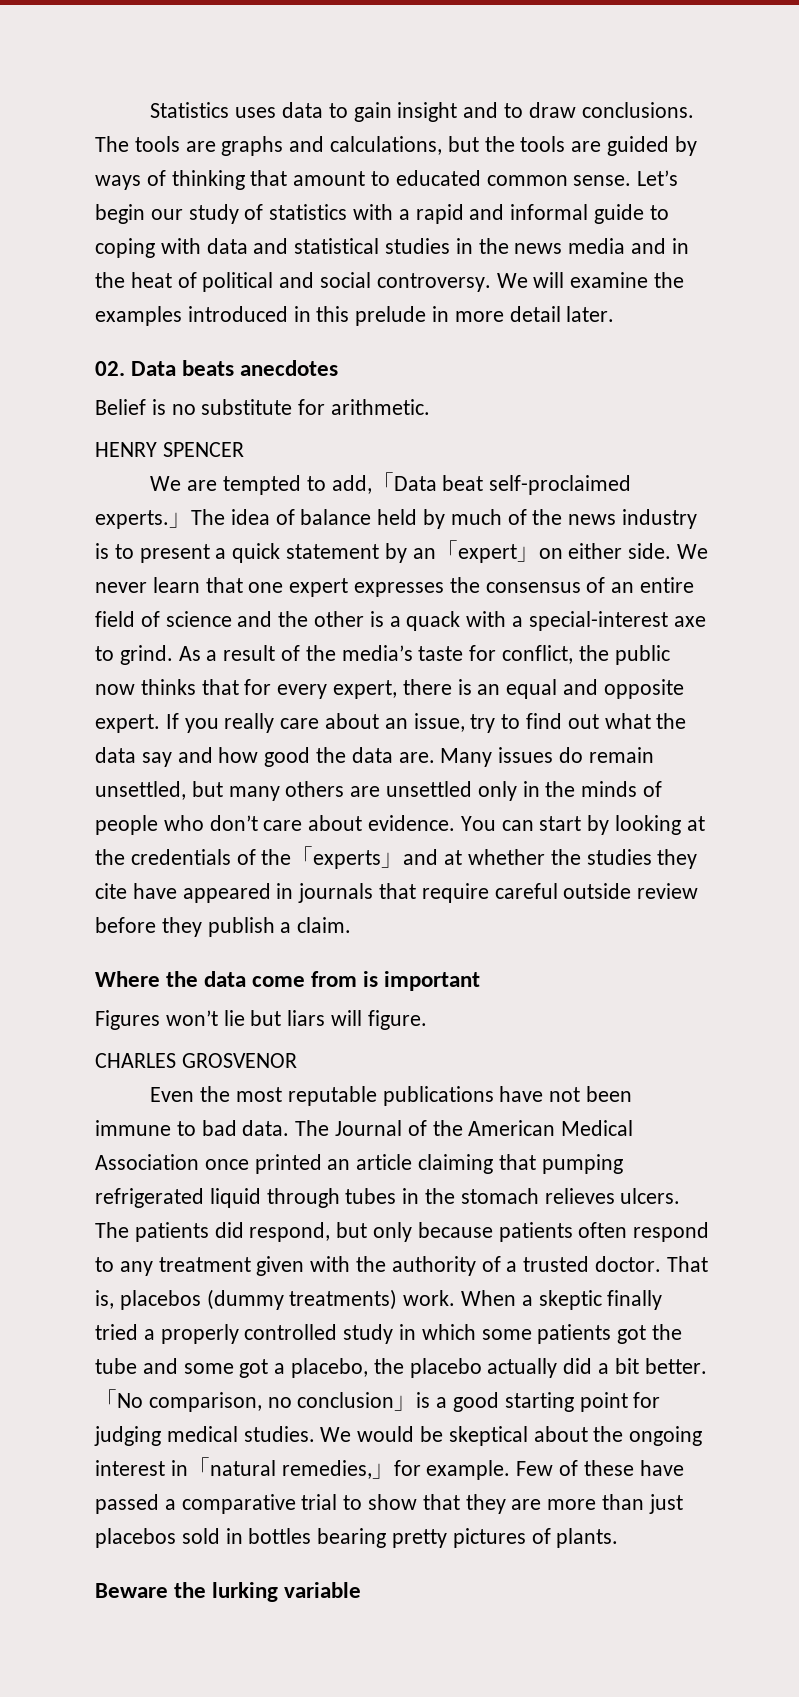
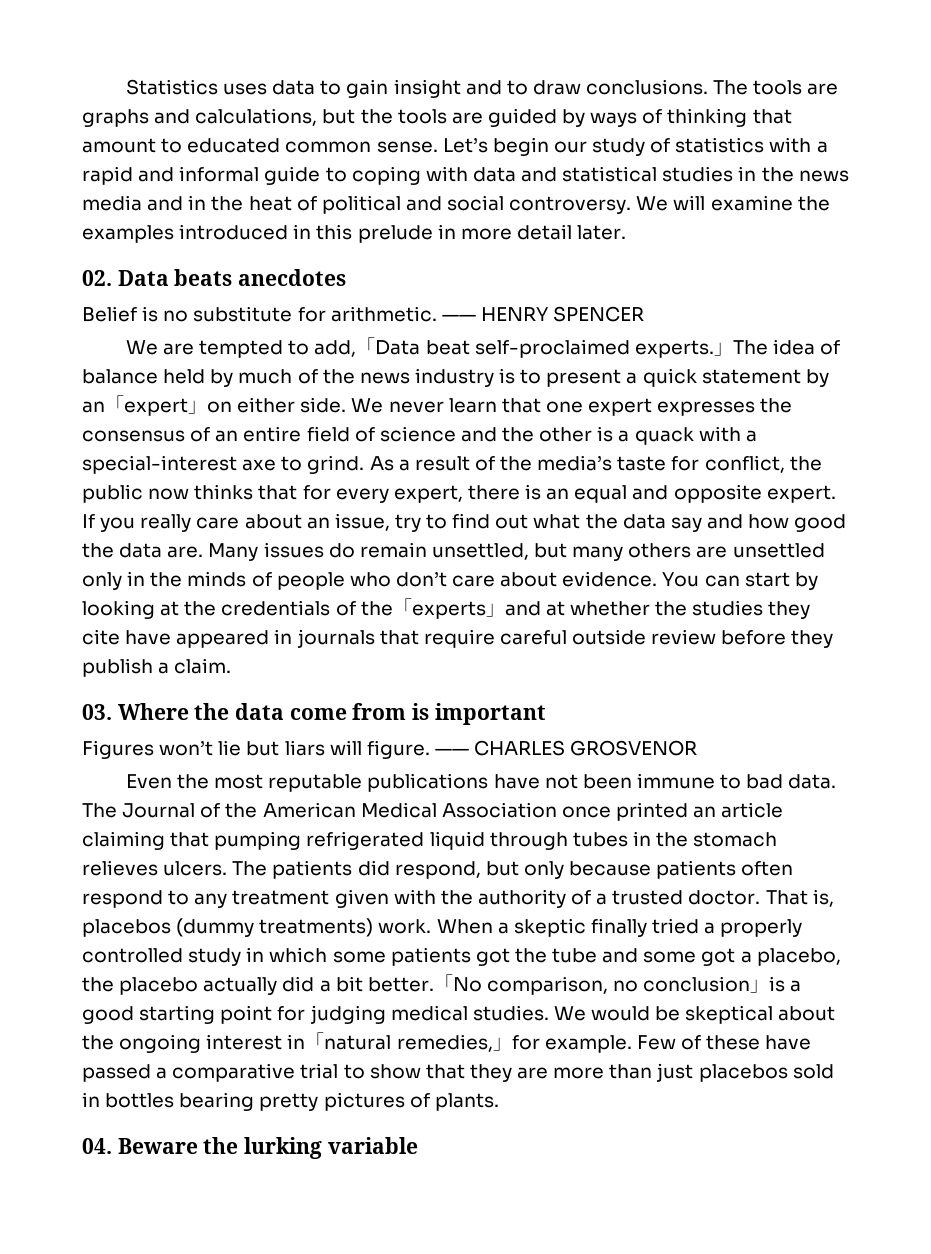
(431, 407) // -> [441,314,476,321] ——
(352, 925) none -> [82,704,112,720] 03.
(427, 1020) // -> [434,748,469,755] ——
(619, 1538) none -> [82,1138,112,1154] 04.

